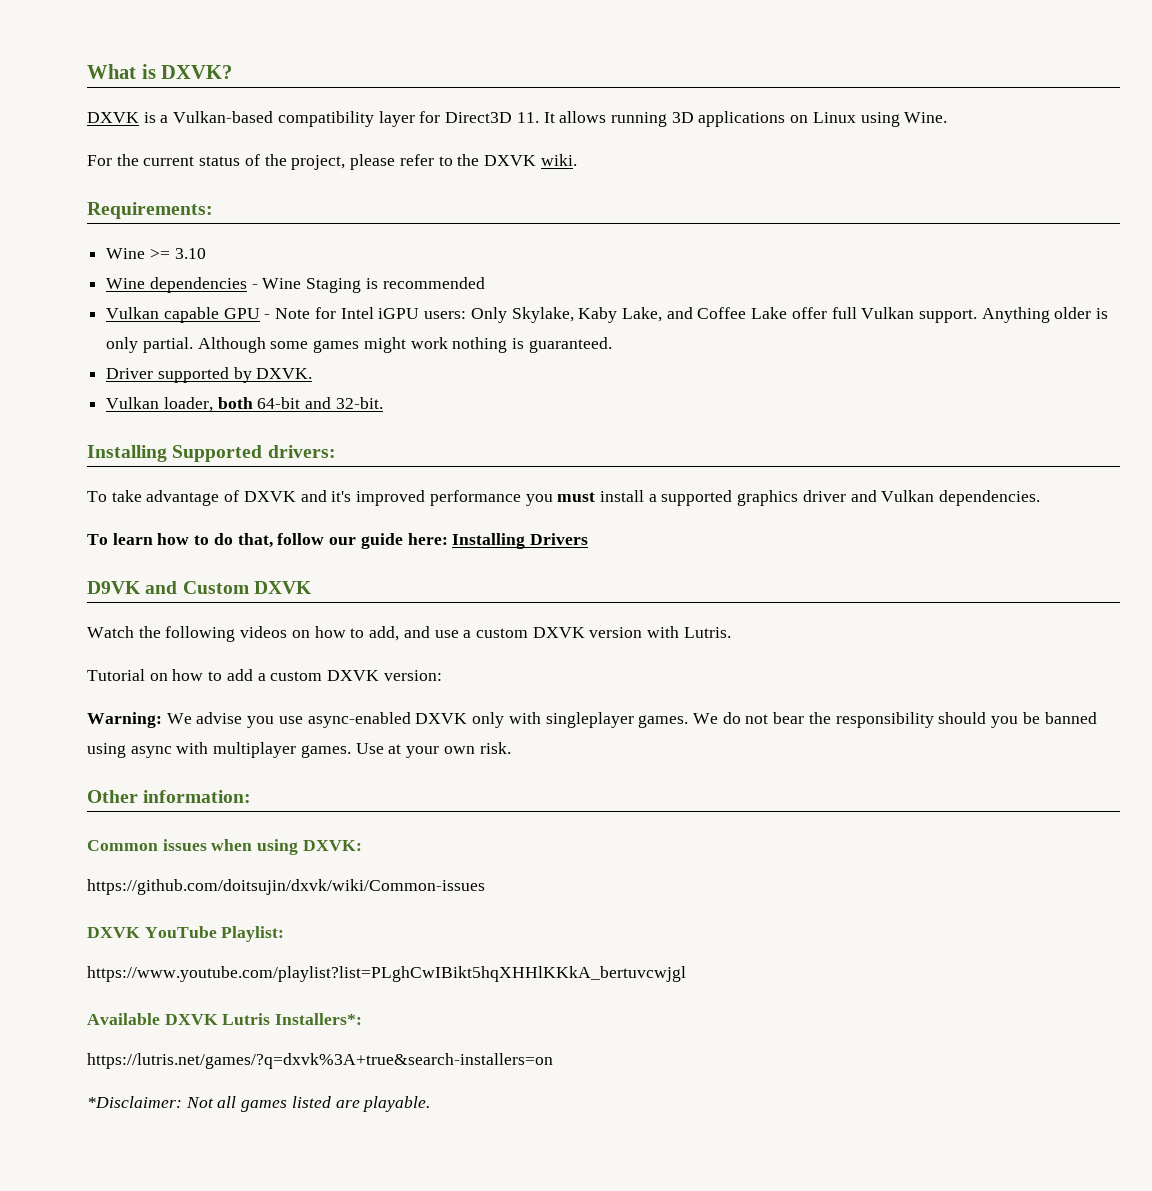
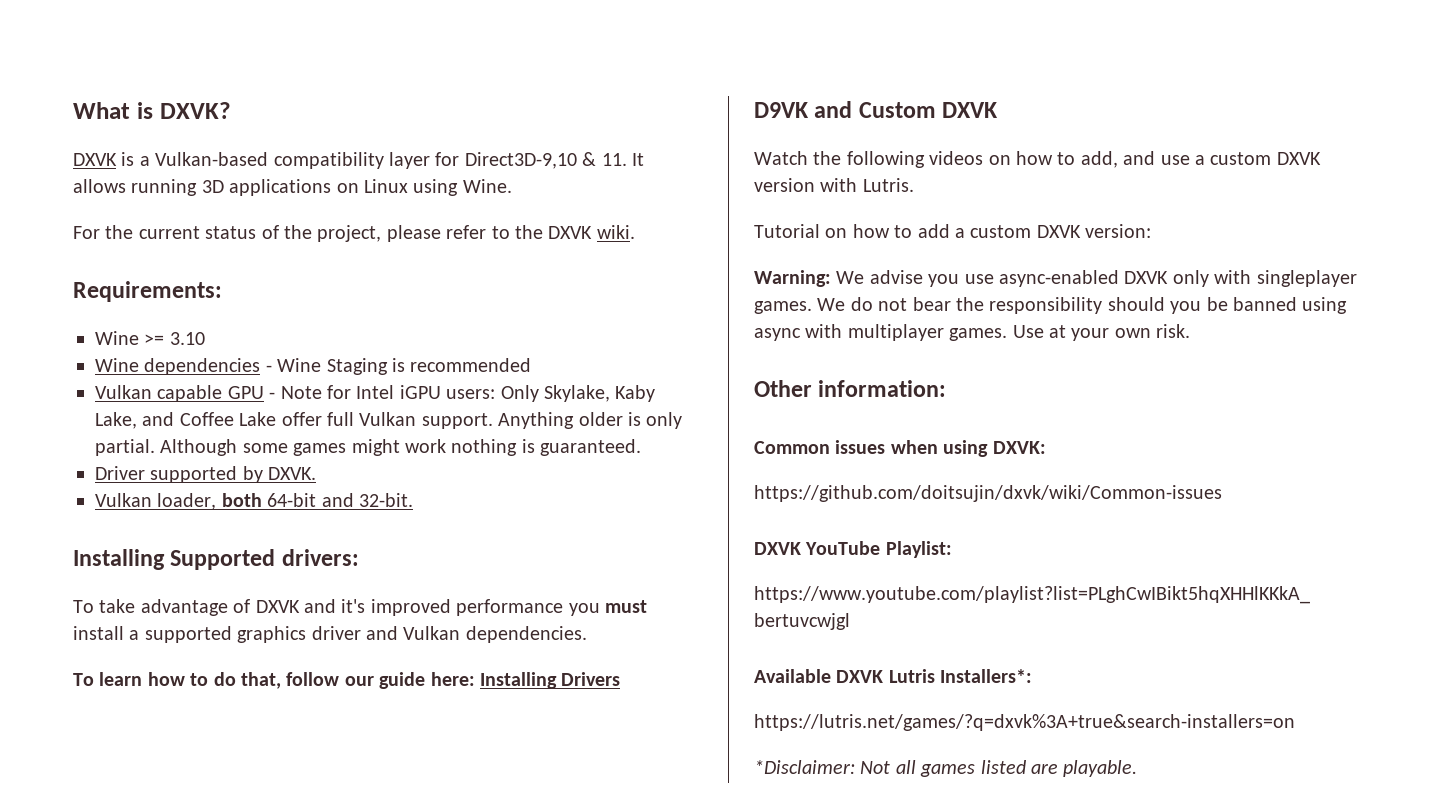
[445,112,513,123] Direct3D -> [464,152,597,169] Direct3D-9,10 &

